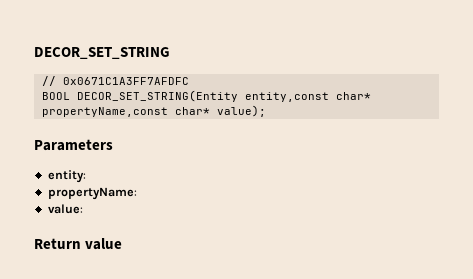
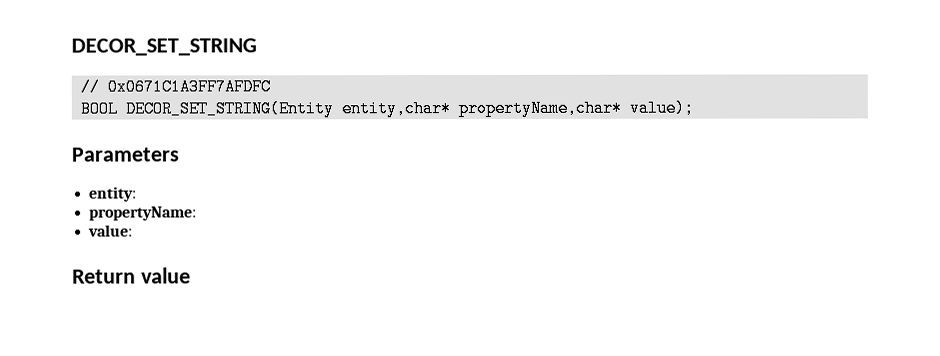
[244,92,371,102] [41,107,210,117] entity,const char* propertyName,const char* -> [341,99,623,118] entity,char* propertyName,char*

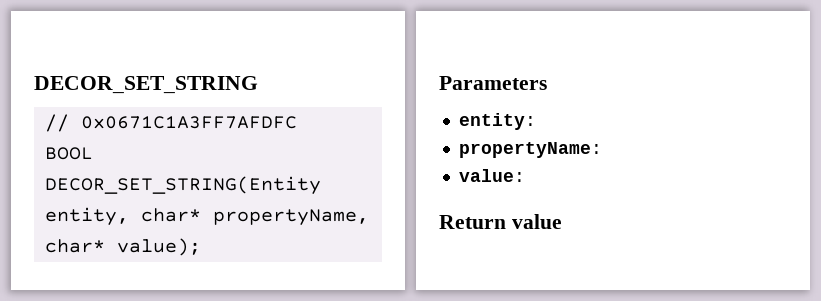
[341,99,623,118] entity,char* propertyName,char* -> [44,207,369,226] [44,239,105,253] entity, char* propertyName, char*

